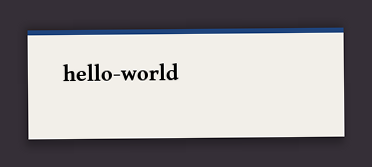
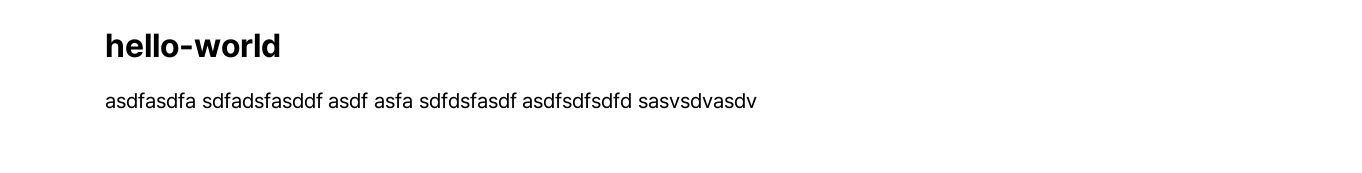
(179, 72) none -> [105,92,758,109] // asdfasdfa sdfadsfasddf asdf asfa sdfdsfasdf asdfsdfsdfd sasvsdvasdv

